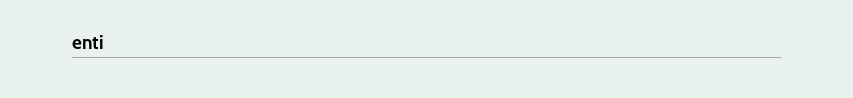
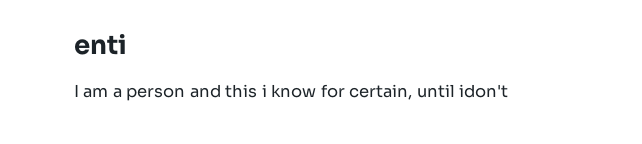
(104, 42) none -> [74,84,509,101] // I am a person and this i know for certain, until idon't

